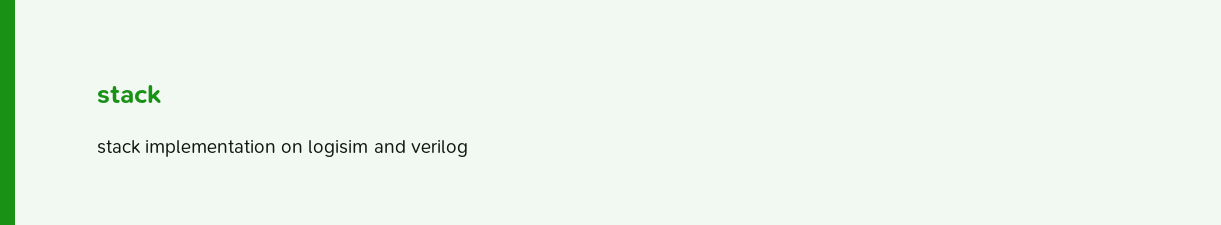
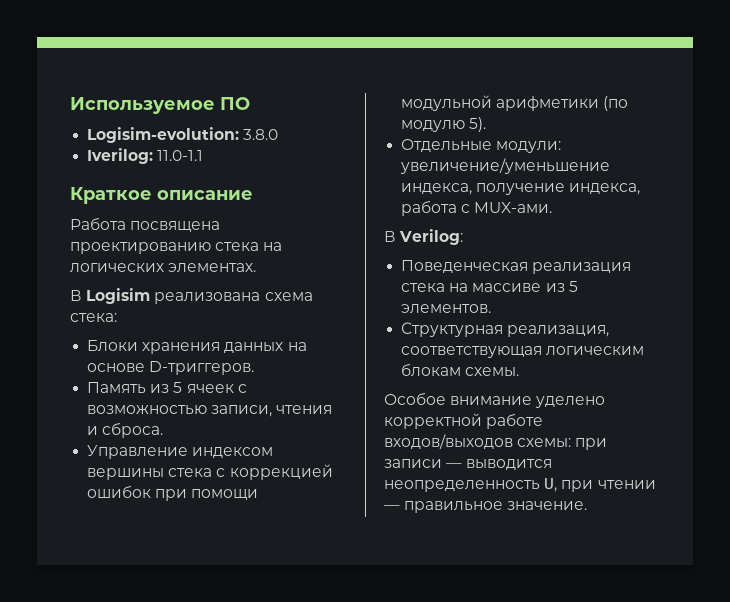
[97,85,161,104] [97,140,468,157] stack // stack implementation on logisim and verilog -> [70,97,250,114] [87,127,279,143] [87,148,204,164] [70,187,253,204] [70,217,221,232] [70,242,283,254] [70,263,257,272] [70,288,313,304] [70,313,117,322] [87,340,307,354] [87,361,255,375] [87,382,247,394] [87,405,333,417] [87,422,164,438] [87,445,274,459] [87,464,333,480] [87,485,259,501] [401,95,629,111] [401,117,487,132] [401,139,562,153] [400,158,611,174] [401,183,641,195] [401,200,553,216] [384,229,464,245] [401,260,632,274] [401,281,578,292] [401,304,492,313] [401,322,610,337] [401,346,645,358] [401,363,520,377] [384,392,606,408] [384,413,544,429] [384,434,608,450] [384,459,553,470] [384,478,656,492] [384,501,588,513] Используемое ПО // Logisim-evolution: 3.8.0 // Iverilog: 11.0-1.1 // Краткое описание // Работа посвящена проектированию стека на логических элементах. // В Logisim реализована схема стека: // Блоки хранения данных на основе D-триггеров. // Память из 5 ячеек с возможностью записи, чтения и сброса. // Управление индексом вершины стека с коррекцией ошибок при помощи модульной арифметики (по модулю 5). // Отдельные модули: увеличение/уменьшение индекса, получение индекса, работа с MUX-ами. // В Verilog: // Поведенческая реализация стека на массиве из 5 элементов. // Структурная реализация, соответствующая логическим блокам схемы. // Особое внимание уделено корректной работе входов/выходов схемы: при записи — выводится неопределенность U, при чтении — правильное значение.

